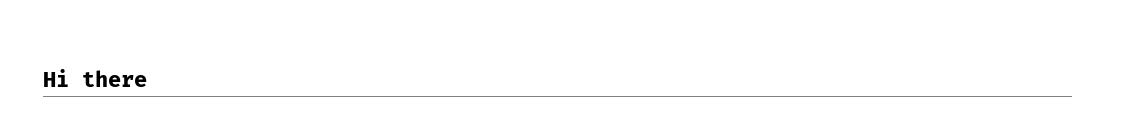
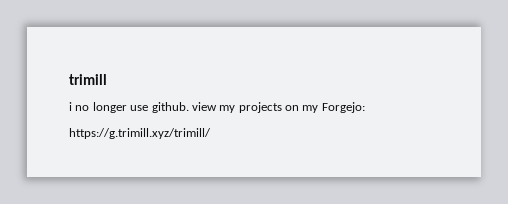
[43,69,147,87] Hi there -> [69,74,107,85] [69,102,365,113] [69,128,211,139] trimill // i no longer use github. view my projects on my Forgejo: // https://g.trimill.xyz/trimill/

